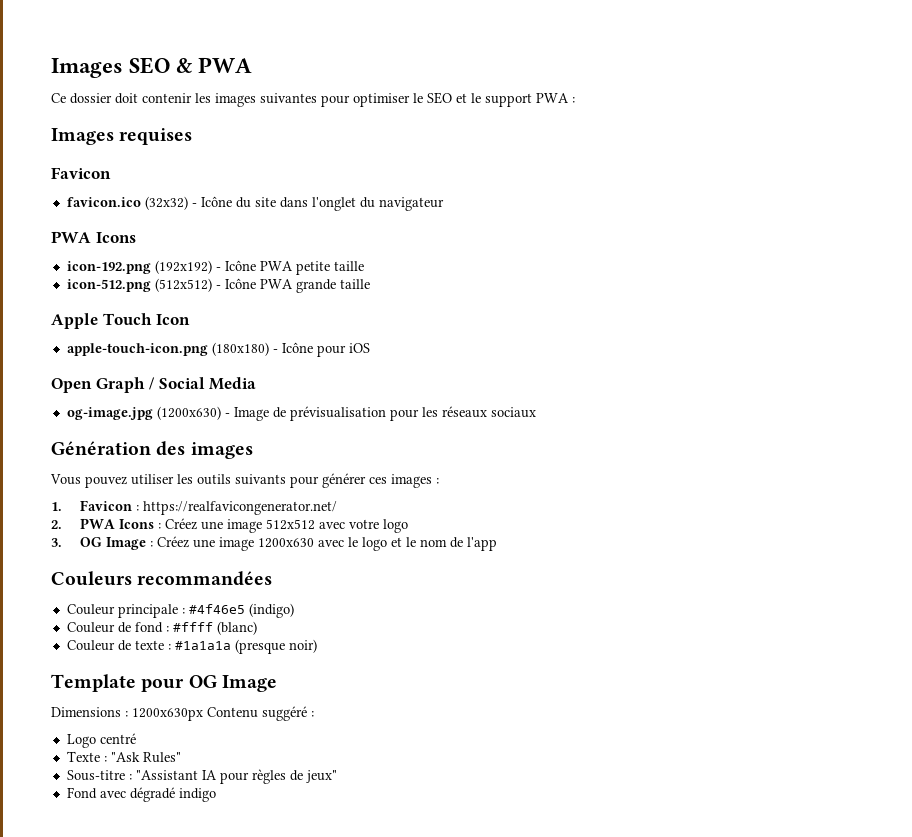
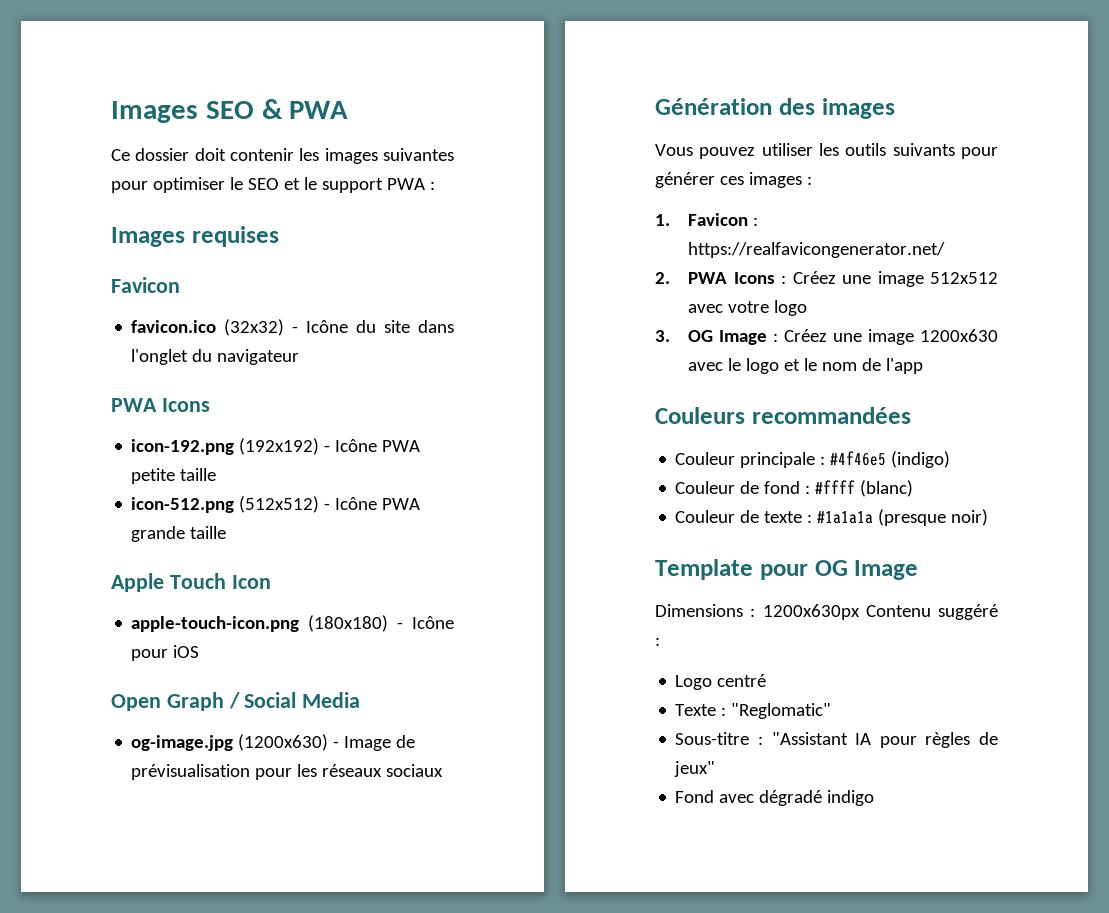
[110,752,181,763] "Ask Rules" -> [731,703,832,719] "Reglomatic"

